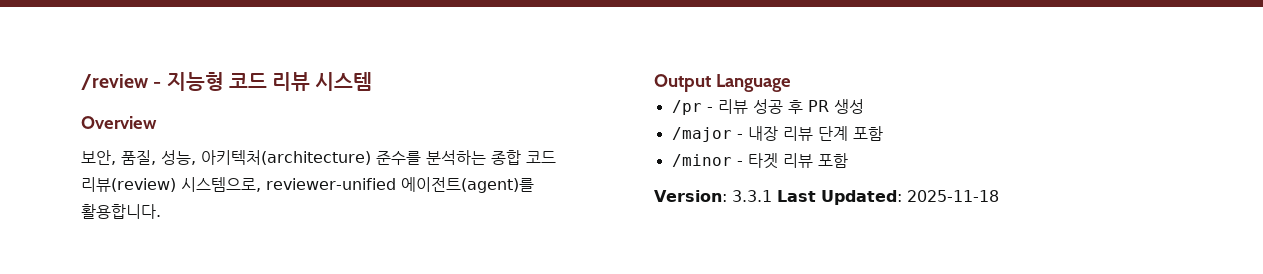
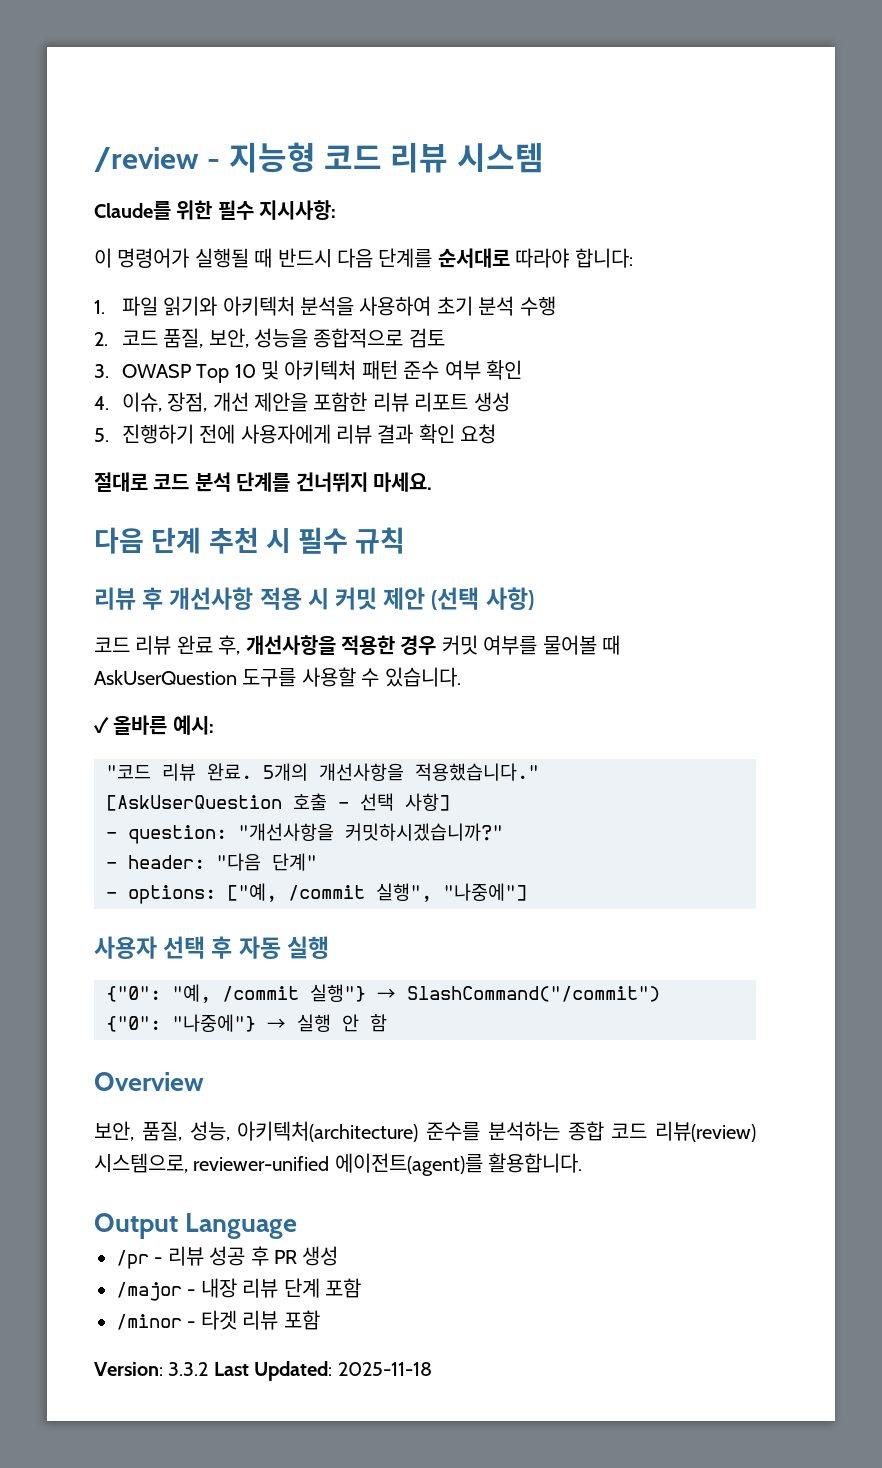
(373, 81) none -> [94,200,337,220] [94,248,633,268] [94,296,556,316] [94,328,445,348] [94,360,522,383] [94,392,510,412] [94,424,497,444] [94,472,432,492] [94,527,406,554] [94,587,534,610] [94,635,620,655] [94,667,461,687] [94,715,214,735] [106,763,539,781] [106,793,450,811] [106,823,503,844] [106,853,317,871] [106,883,527,904] [94,936,329,959] [106,984,660,1003] [106,1014,387,1032] // Claude를 위한 필수 지시사항: // 이 명령어가 실행될 때 반드시 다음 단계를 순서대로 따라야 합니다: // 1. 파일 읽기와 아키텍처 분석을 사용하여 초기 분석 수행 // 2. 코드 품질, 보안, 성능을 종합적으로 검토 // 3. OWASP Top 10 및 아키텍처 패턴 준수 여부 확인 // 4. 이슈, 장점, 개선 제안을 포함한 리뷰 리포트 생성 // 5. 진행하기 전에 사용자에게 리뷰 결과 확인 요청 // 절대로 코드 분석 단계를 건너뛰지 마세요. // 다음 단계 추천 시 필수 규칙 // 리뷰 후 개선사항 적용 시 커밋 제안 (선택 사항) // 코드 리뷰 완료 후, 개선사항을 적용한 경우 커밋 여부를 물어볼 때 AskUserQuestion 도구를 사용할 수 있습니다. // ✓ 올바른 예시: // "코드 리뷰 완료. 5개의 개선사항을 적용했습니다." // [AskUserQuestion 호출 - 선택 사항] // - question: "개선사항을 커밋하시겠습니까?" // - header: "다음 단계" // - options: ["예, /commit 실행", "나중에"] // 사용자 선택 후 자동 실행 // {"0": "예, /commit 실행"} → SlashCommand("/commit") // {"0": "나중에"} → 실행 안 함
[731,190,772,202] 3.3.1 -> [168,1362,209,1376] 3.3.2

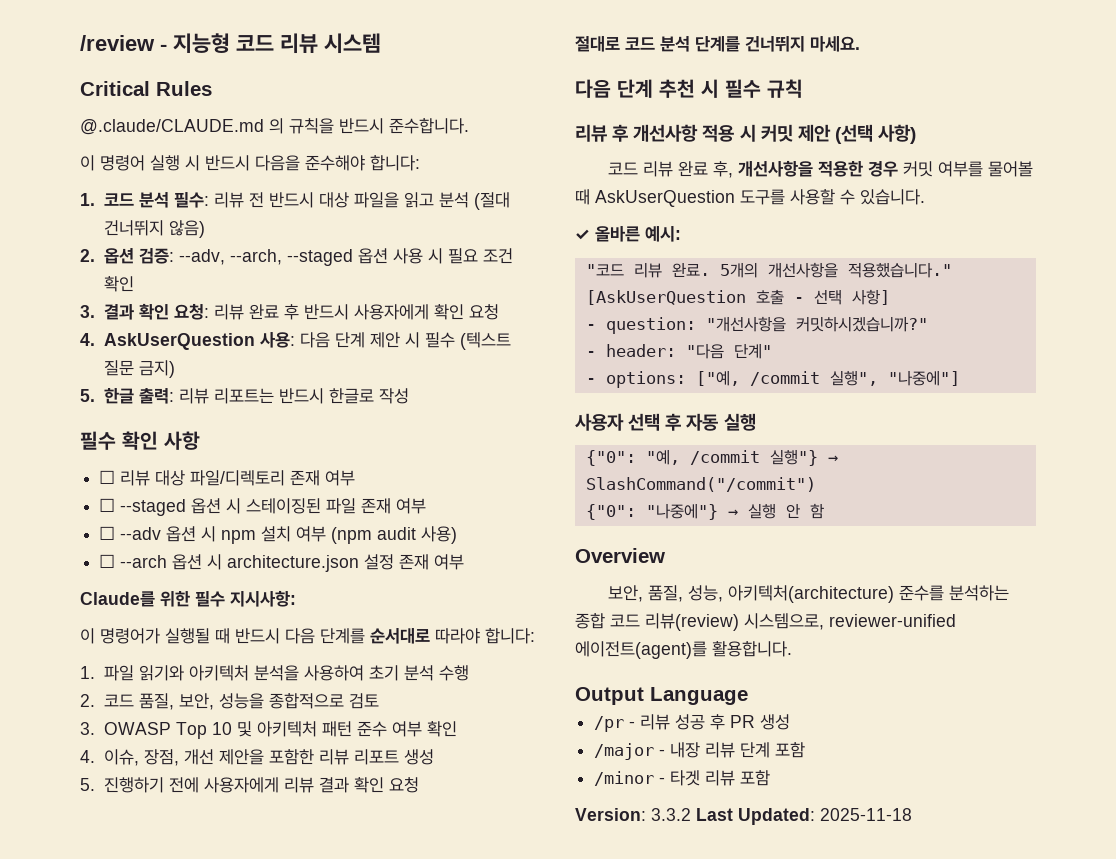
(544, 157) none -> [80,81,212,96] [80,118,469,135] [80,155,420,171] [80,192,511,210] [104,220,206,238] [80,248,514,266] [104,276,135,292] [80,303,500,320] [80,332,512,350] [104,360,176,378] [80,388,410,404] [80,431,200,450] [99,470,356,486] [99,498,427,516] [99,526,458,544] [99,554,465,572] // Critical Rules // @.claude/CLAUDE.md 의 규칙을 반드시 준수합니다. // 이 명령어 실행 시 반드시 다음을 준수해야 합니다: // 1. 코드 분석 필수: 리뷰 전 반드시 대상 파일을 읽고 분석 (절대 건너뛰지 않음) // 2. 옵션 검증: --adv, --arch, --staged 옵션 사용 시 필요 조건 확인 // 3. 결과 확인 요청: 리뷰 완료 후 반드시 사용자에게 확인 요청 // 4. AskUserQuestion 사용: 다음 단계 제안 시 필수 (텍스트 질문 금지) // 5. 한글 출력: 리뷰 리포트는 반드시 한글로 작성 // 필수 확인 사항 // ☐ 리뷰 대상 파일/디렉토리 존재 여부 // ☐ --staged 옵션 시 스테이징된 파일 존재 여부 // ☐ --adv 옵션 시 npm 설치 여부 (npm audit 사용) // ☐ --arch 옵션 시 architecture.json 설정 존재 여부

